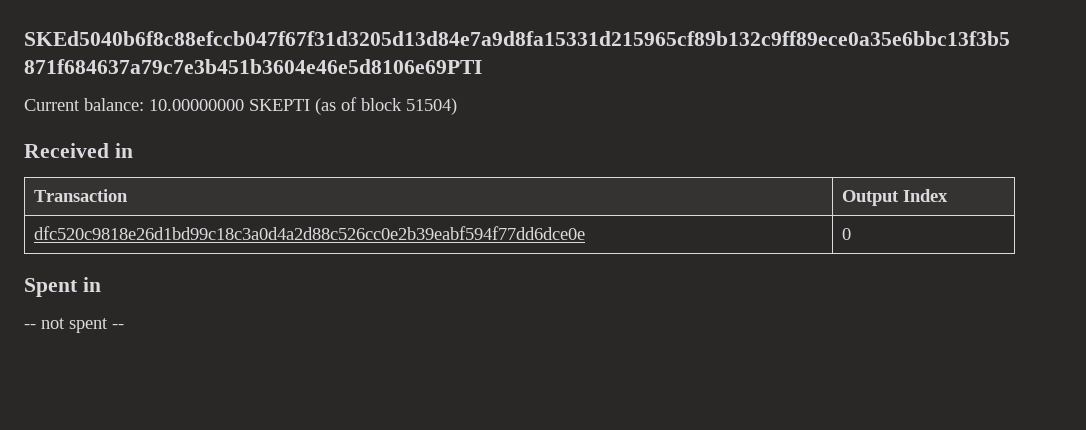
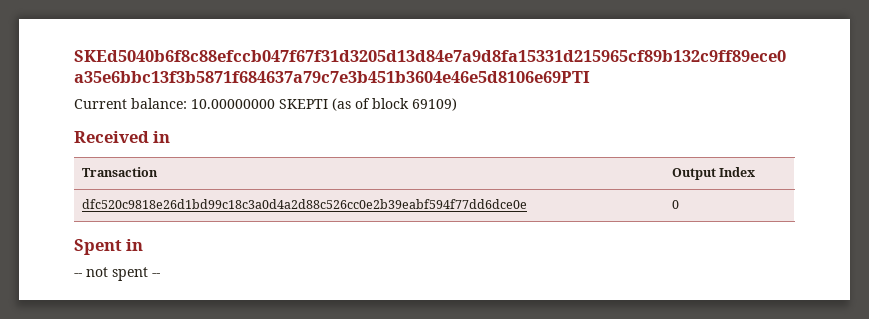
[406,98,457,115] 51504) -> [412,98,457,111] 69109)

